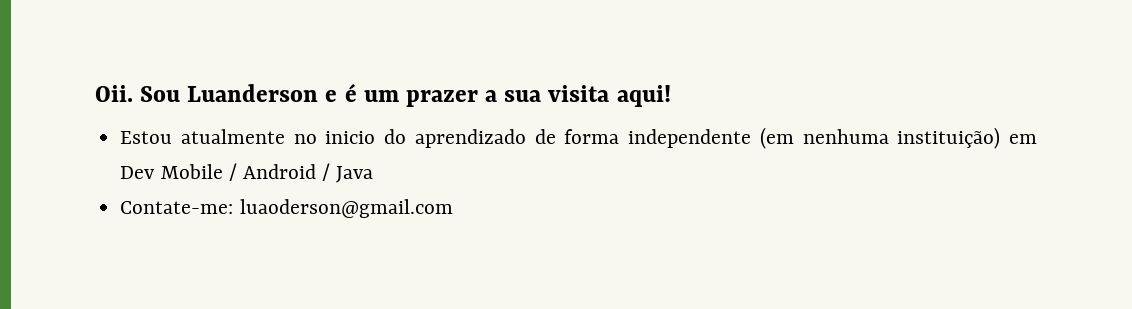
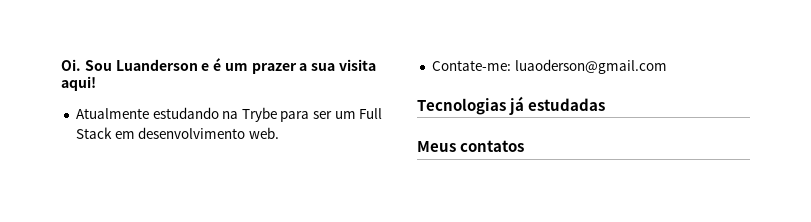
[95,85,133,102] Oii. -> [61,59,81,71] Oi.
[120,127,1037,149] [120,163,374,183] [120,199,453,218] Estou atualmente no inicio do aprendizado de forma independente (em nenhuma instituição) em Dev Mobile / Android / Java // Contate-me: luaoderson@gmail.com -> [75,107,383,122] [75,127,279,139] [431,59,667,74] [417,96,606,115] [417,140,525,152] Atualmente estudando na Trybe para ser um Full Stack em desenvolvimento web. // Contate-me: luaoderson@gmail.com // Tecnologias já estudadas // Meus contatos

